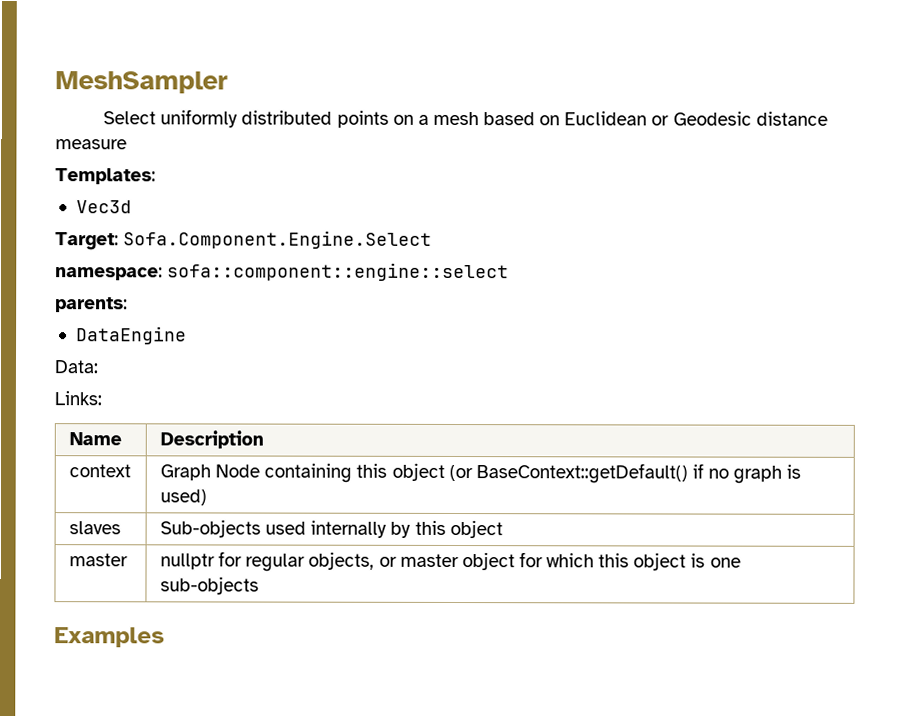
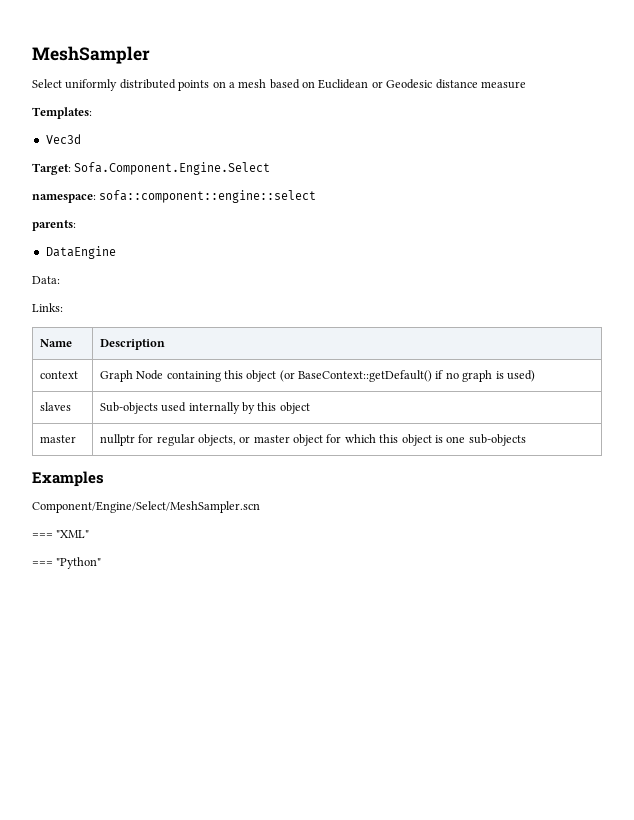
(165, 637) none -> [32,501,260,513] [32,530,90,538] [32,557,102,569] // Component/Engine/Select/MeshSampler.scn // === "XML" // === "Python"

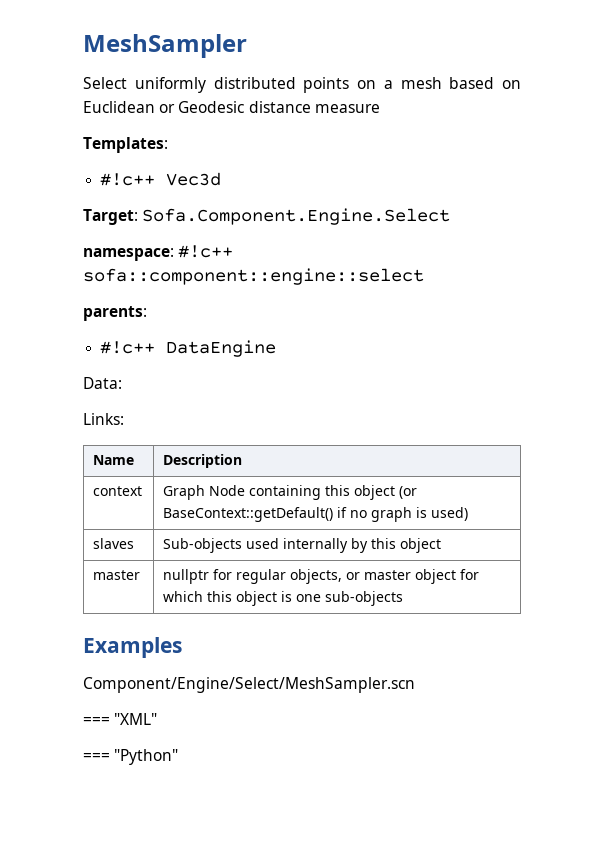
(92, 113) none -> [100,173,156,186] #!c++
(96, 198) none -> [178,245,234,258] #!c++
(76, 225) none -> [100,341,156,354] #!c++

